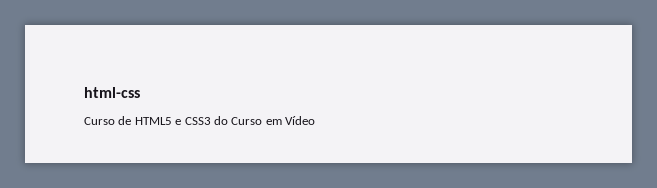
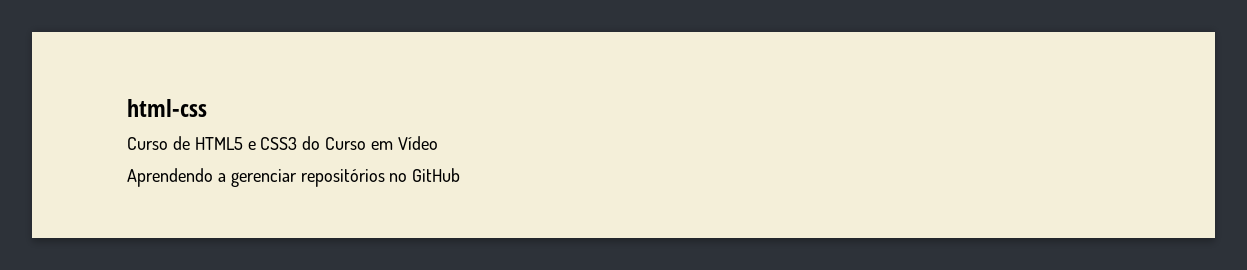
(315, 120) none -> [127,168,461,187] // Aprendendo a gerenciar repositórios no GitHub

